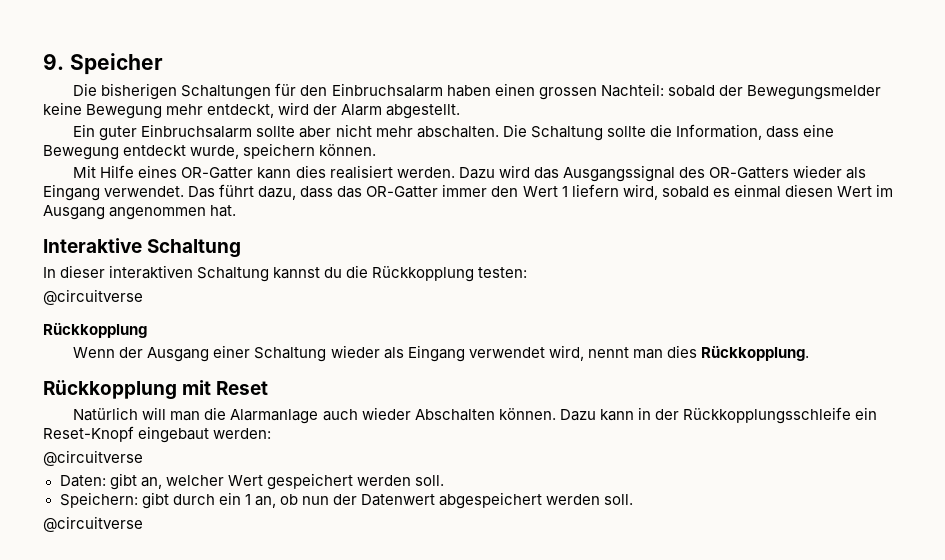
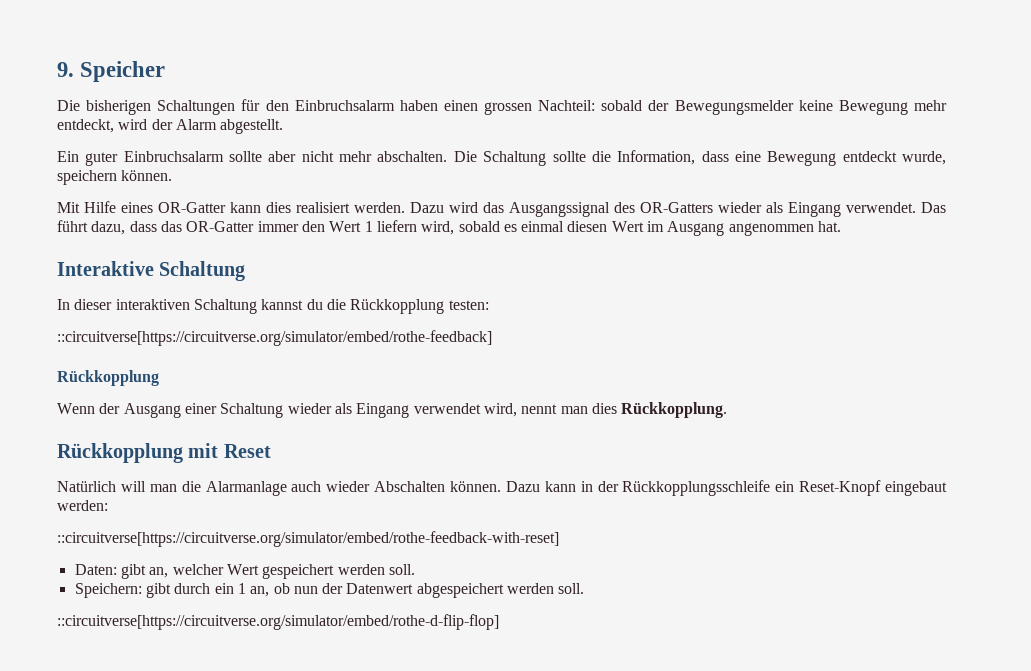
[43,289,143,305] @circuitverse -> [57,330,492,346] ::circuitverse[https://circuitverse.org/simulator/embed/rothe-feedback]
[43,450,143,466] @circuitverse -> [57,531,559,547] ::circuitverse[https://circuitverse.org/simulator/embed/rothe-feedback-with-reset]
[43,516,143,532] @circuitverse -> [57,614,499,630] ::circuitverse[https://circuitverse.org/simulator/embed/rothe-d-flip-flop]

